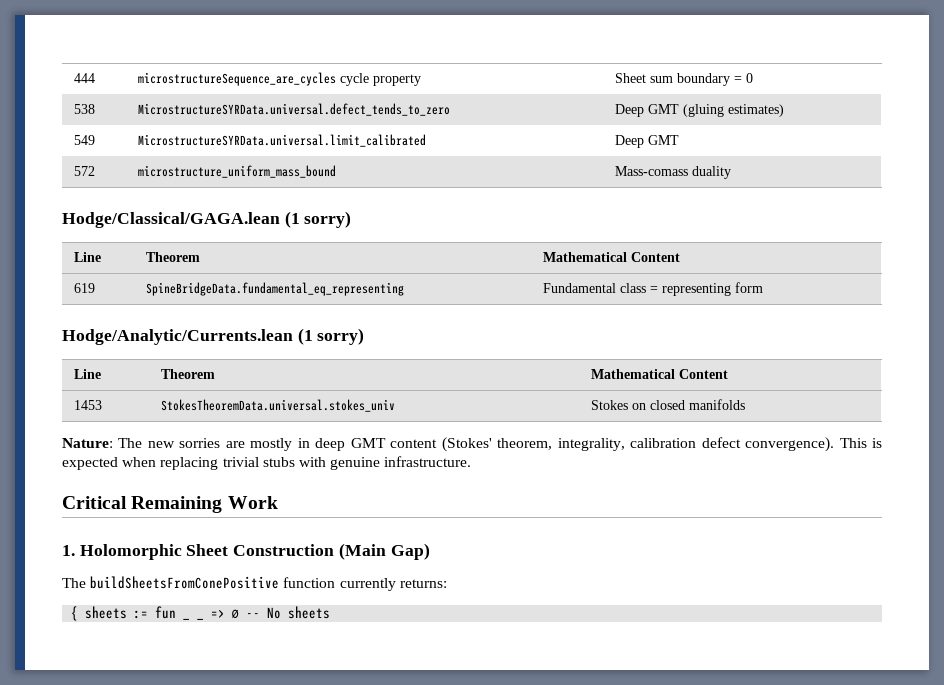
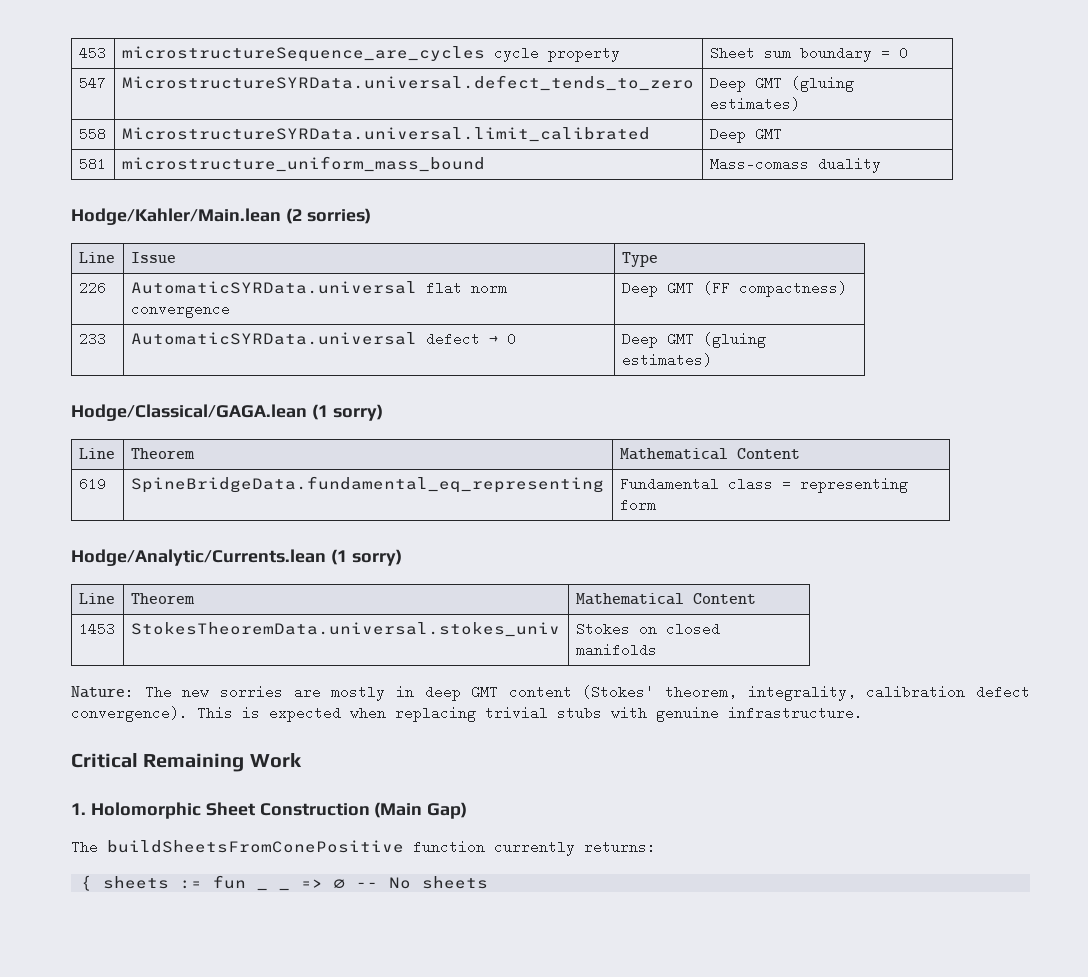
[73,73,95,83] 444 -> [78,46,106,60] 453
[73,104,95,114] 538 -> [78,76,106,90] 547
[73,135,95,145] 549 -> [78,127,106,141] 558
[73,166,95,176] 572 -> [78,157,106,171] 581
(731, 172) none -> [71,208,371,225] [78,252,115,263] [130,252,176,263] [621,252,658,267] [78,281,106,295] [130,281,507,295] [130,302,230,318] [621,281,847,297] [78,332,106,346] [130,332,516,346] [621,332,766,348] [621,353,712,367] // Hodge/Kahler/Main.lean (2 sorries) // Line | Issue | Type // 226 | AutomaticSYRData.universal flat norm convergence | Deep GMT (FF compactness) // 233 | AutomaticSYRData.universal defect → 0 | Deep GMT (gluing estimates)

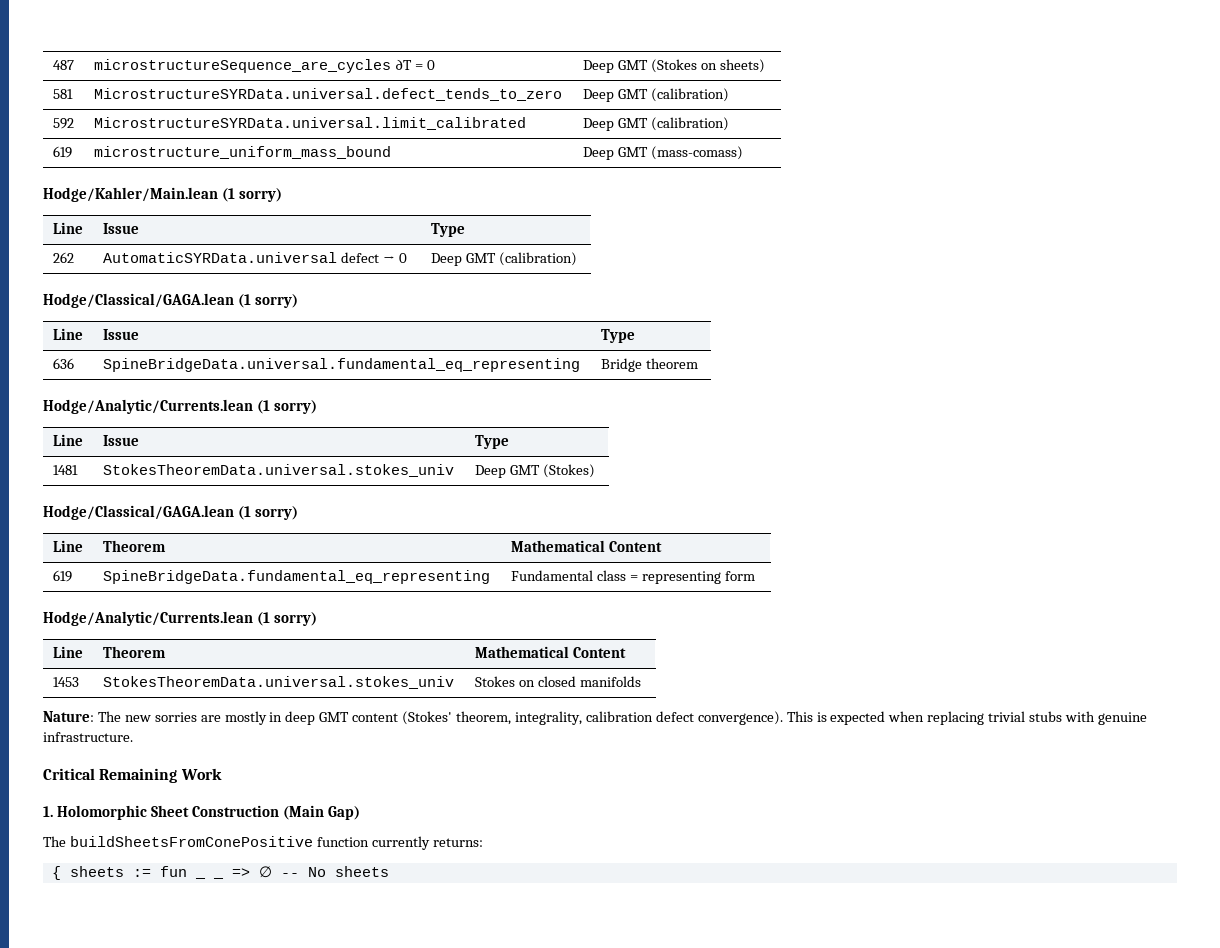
[78,46,106,60] 453 -> [52,60,74,70] 487
[493,46,620,62] [709,46,908,62] [78,76,106,90] cycle property | Sheet sum boundary = 0 // 547 -> [394,59,435,70] [582,59,765,73] [52,89,73,99] ∂T = 0 | Deep GMT (Stokes on sheets) // 581
[790,76,854,92] [709,97,800,111] [78,127,106,141] (gluing estimates) // 558 -> [650,88,729,102] [52,118,74,129] (calibration) // 592
[78,157,106,171] // 581 -> [650,117,729,131] [52,146,72,158] (calibration) // 619
[709,157,881,173] Mass-comass duality -> [582,146,743,160] Deep GMT (mass-comass)
[285,208,371,224] [78,252,115,263] [130,252,176,263] [621,252,658,267] [78,281,106,295] [130,281,507,295] [130,302,230,318] [621,281,847,297] [78,332,106,346] (2 sorries) // Line | Issue | Type // 226 | AutomaticSYRData.universal flat norm convergence | Deep GMT (FF compactness) // 233 -> [222,188,283,202] [52,222,83,234] [102,223,139,234] [430,223,465,237] [52,252,74,263] (1 sorry) // Line | Issue | Type // 262
[702,332,766,348] [621,353,712,367] (gluing estimates) -> [498,252,577,266] [43,293,299,308] [52,328,83,340] [102,329,139,340] [600,329,635,343] [52,358,74,369] [102,358,580,372] [600,358,698,372] [43,399,318,414] [52,434,83,446] [102,435,139,446] [474,435,509,449] [52,465,78,475] [102,464,454,477] [474,464,595,478] (calibration) // Hodge/Classical/GAGA.lean (1 sorry) // Line | Issue | Type // 636 | SpineBridgeData.universal.fundamental_eq_representing | Bridge theorem // Hodge/Analytic/Currents.lean (1 sorry) // Line | Issue | Type // 1481 | StokesTheoremData.universal.stokes_univ | Deep GMT (Stokes)

